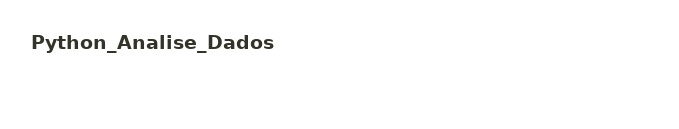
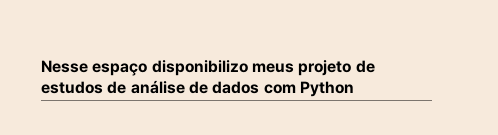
[31,35,274,53] Python_Analise_Dados -> [41,60,375,76] [41,80,354,97] Nesse espaço disponibilizo meus projeto de estudos de análise de dados com Python

